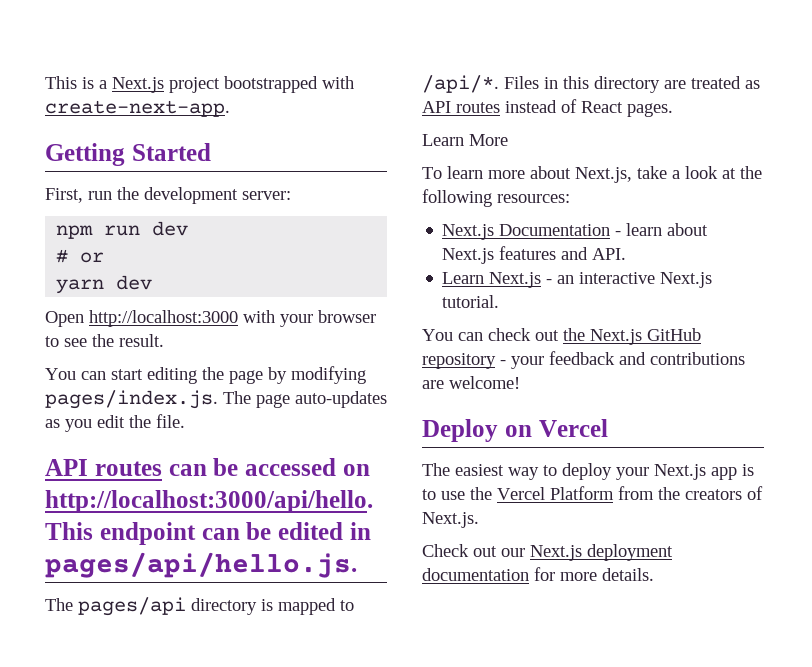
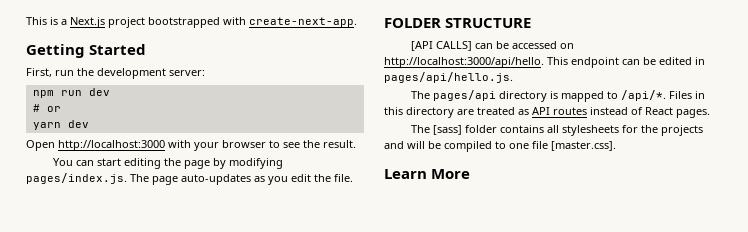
[45,459,162,476] API routes -> [384,18,532,28] [410,41,472,51] FOLDER STRUCTURE // [API CALLS]
[422,134,508,146] [422,166,762,183] [422,189,570,207] [442,223,709,240] [442,246,627,264] [442,272,713,288] [442,295,500,308] [422,328,701,345] [422,351,745,369] [422,376,520,389] [422,419,608,442] [422,463,754,480] [422,486,763,500] [422,512,479,528] [422,544,673,561] [422,567,654,581] Learn More // To learn more about Next.js, take a look at the following resources: // Next.js Documentation - learn about Next.js features and API. // Learn Next.js - an interactive Next.js tutorial. // You can check out the Next.js GitHub repository - your feedback and contributions are welcome! // Deploy on Vercel // The easiest way to deploy your Next.js app is to use the Vercel Platform from the creators of Next.js. // Check out our Next.js deployment documentation for more details. -> [410,125,703,136] [384,141,616,152] [384,169,471,179] The [sass] folder contains all stylesheets for the projects and will be compiled to one file [master.css]. // Learn More

